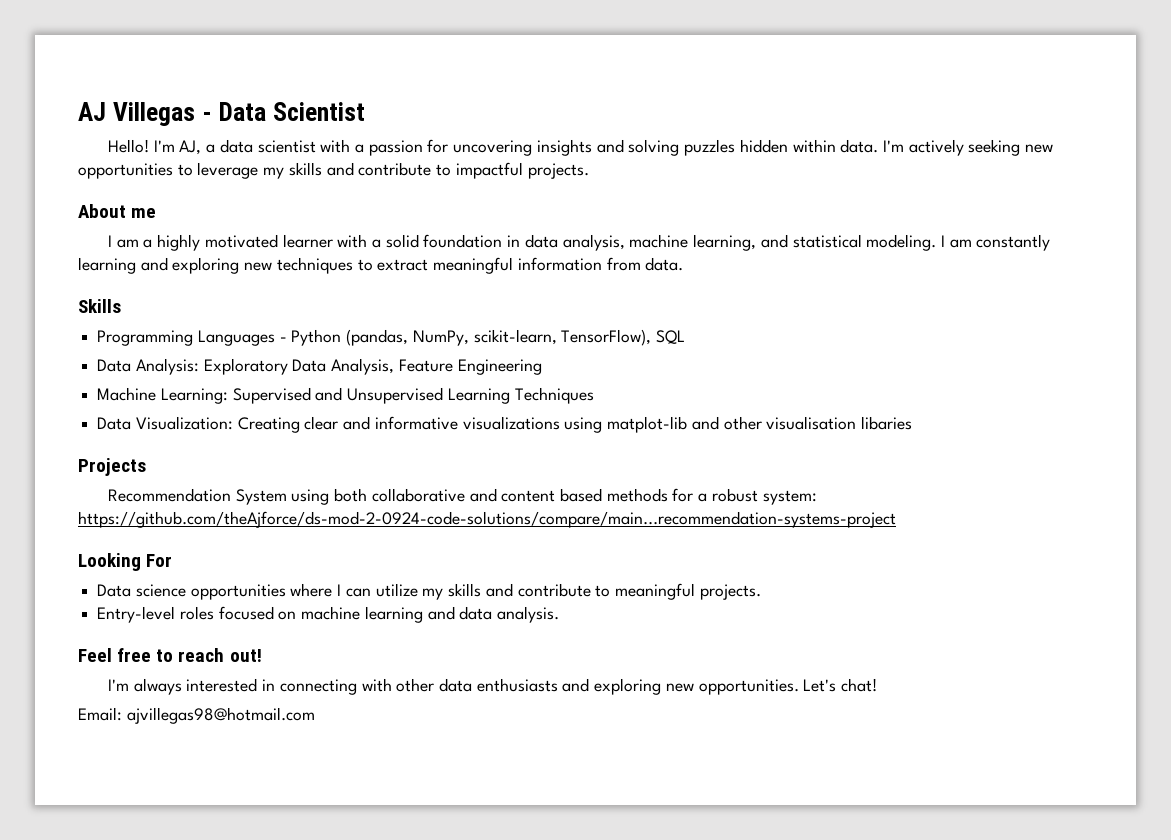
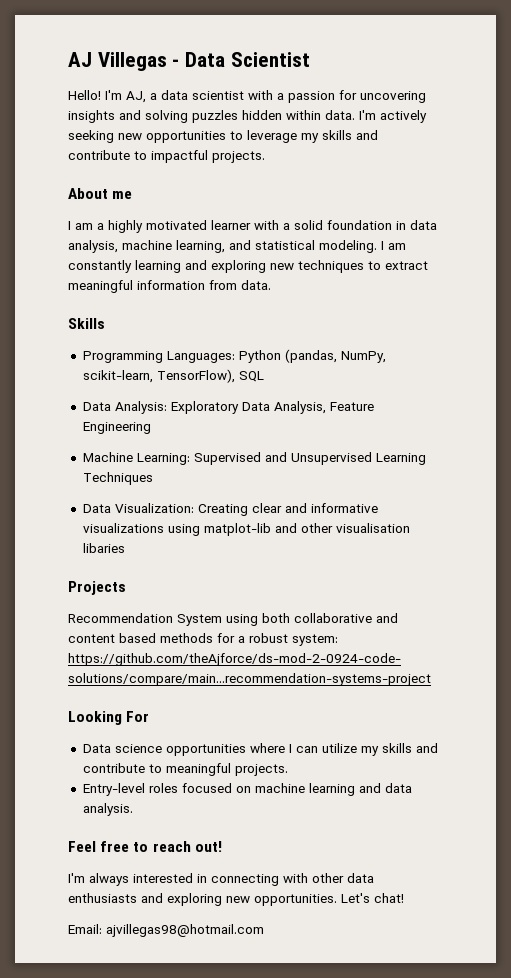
[197,330,287,346] Languages - -> [166,351,235,363] Languages:

